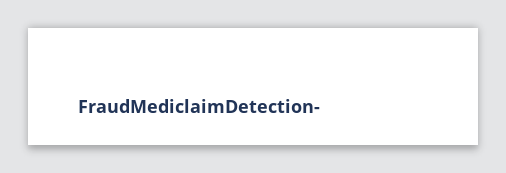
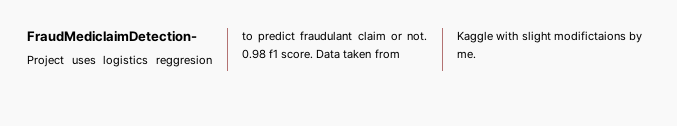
(320, 106) none -> [27,55,212,67] [242,31,427,43] [242,49,400,59] [457,31,642,43] [457,51,476,59] // Project uses logistics reggresion to predict fraudulant claim or not. 0.98 f1 score. Data taken from Kaggle with slight modifictaions by me.

